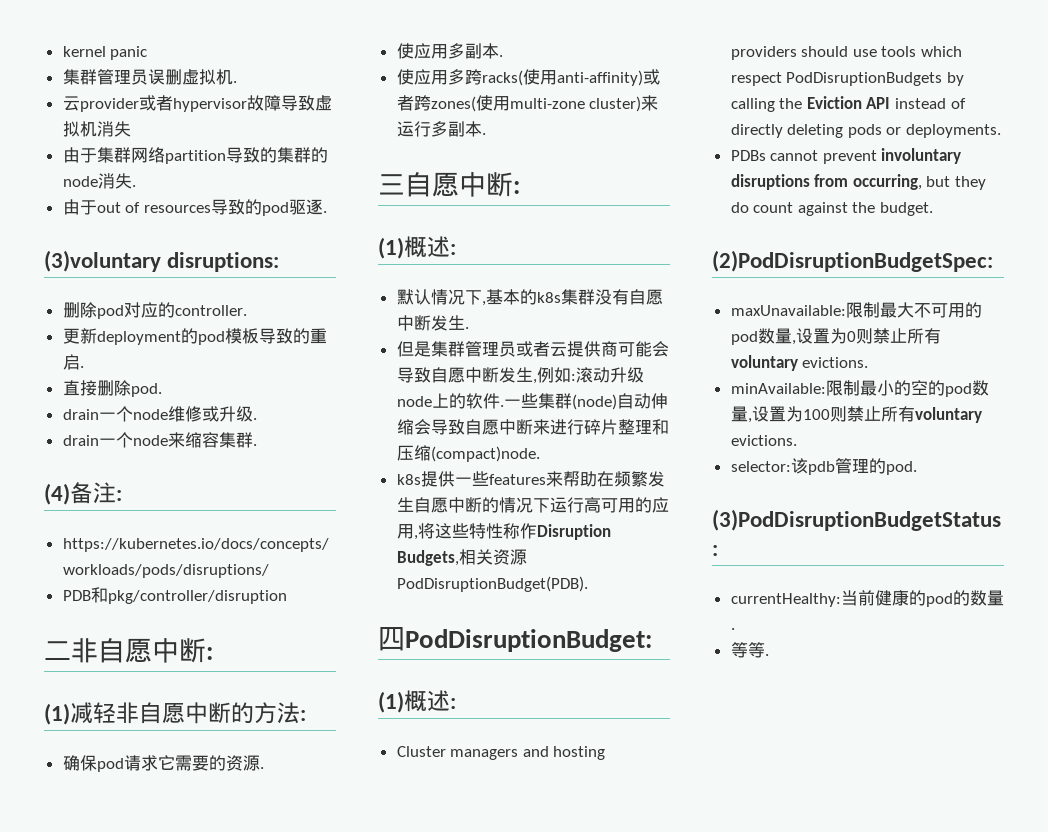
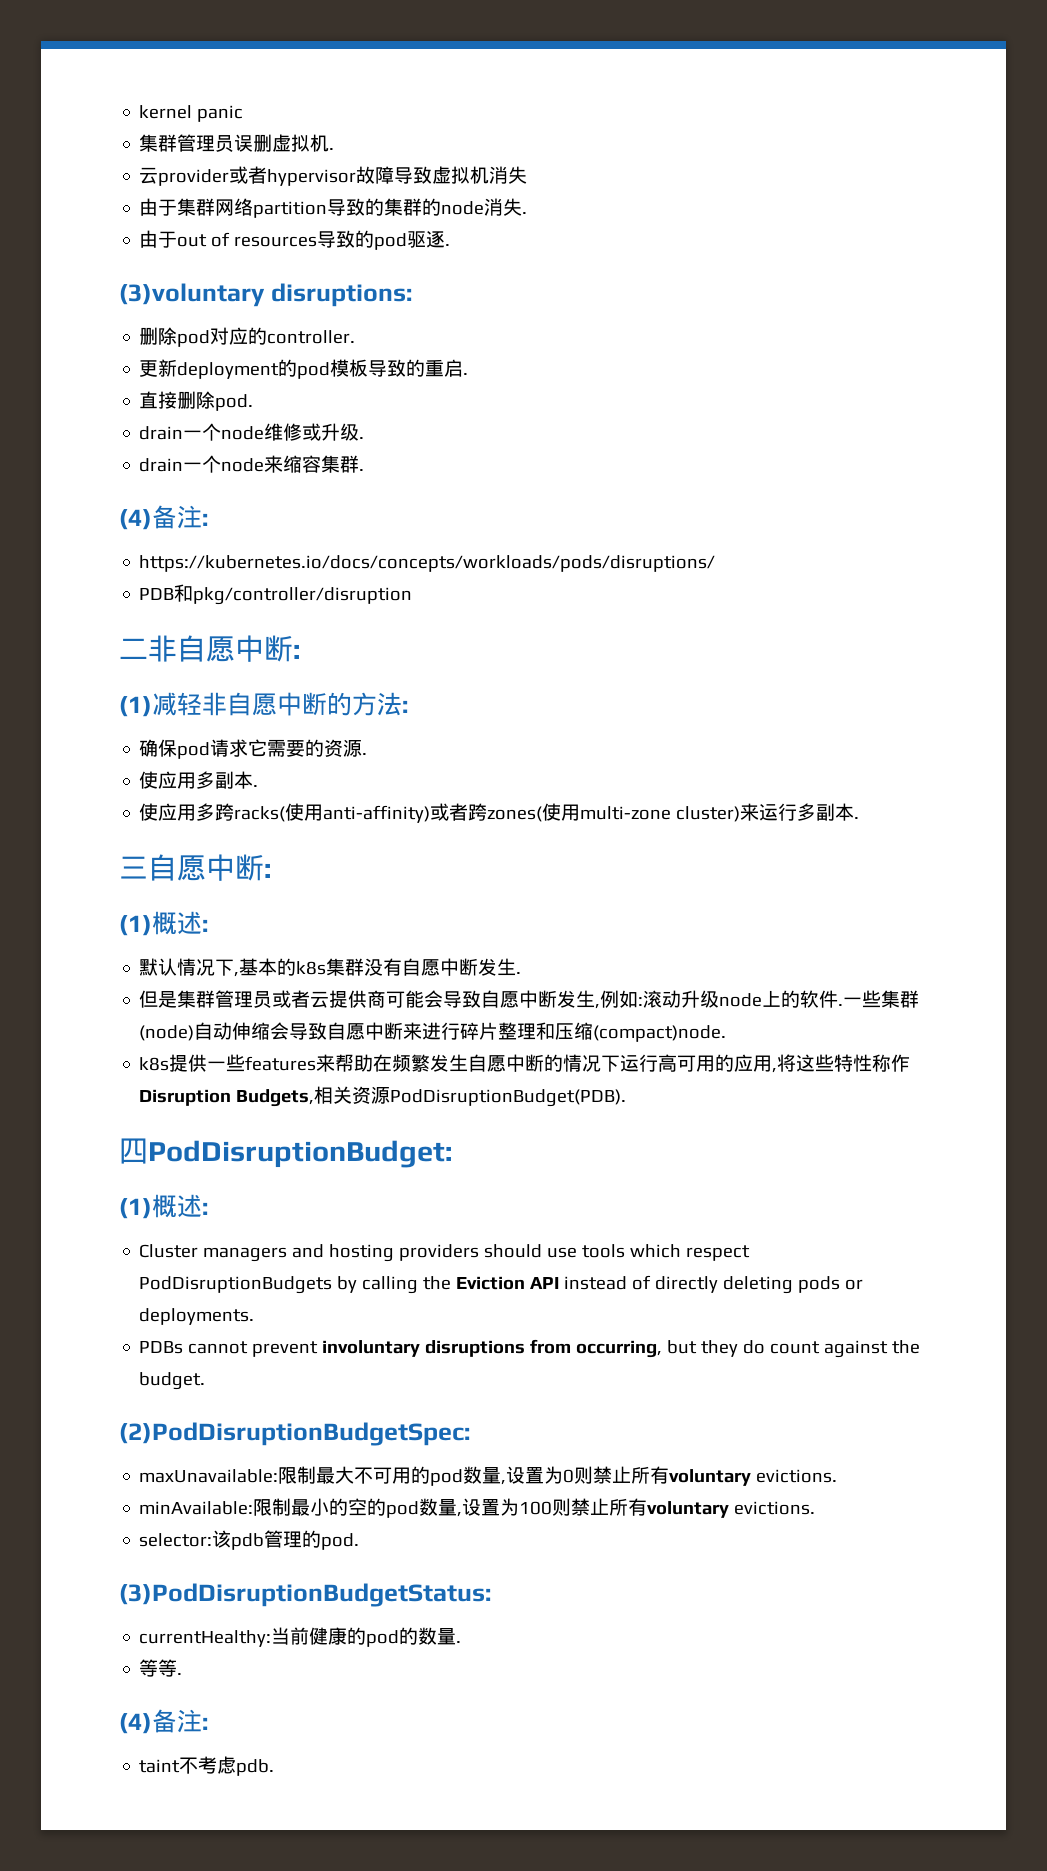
(769, 655) none -> [119,1709,208,1734] [139,1756,275,1776] // (4)备注: // taint不考虑pdb.

